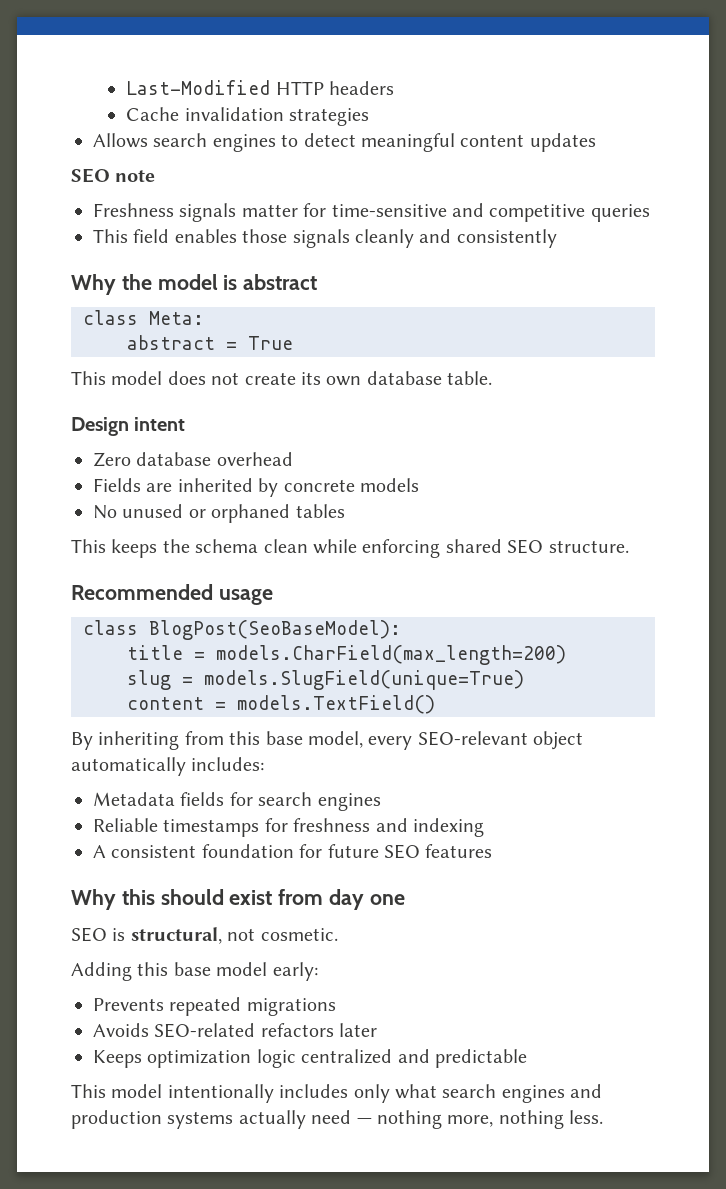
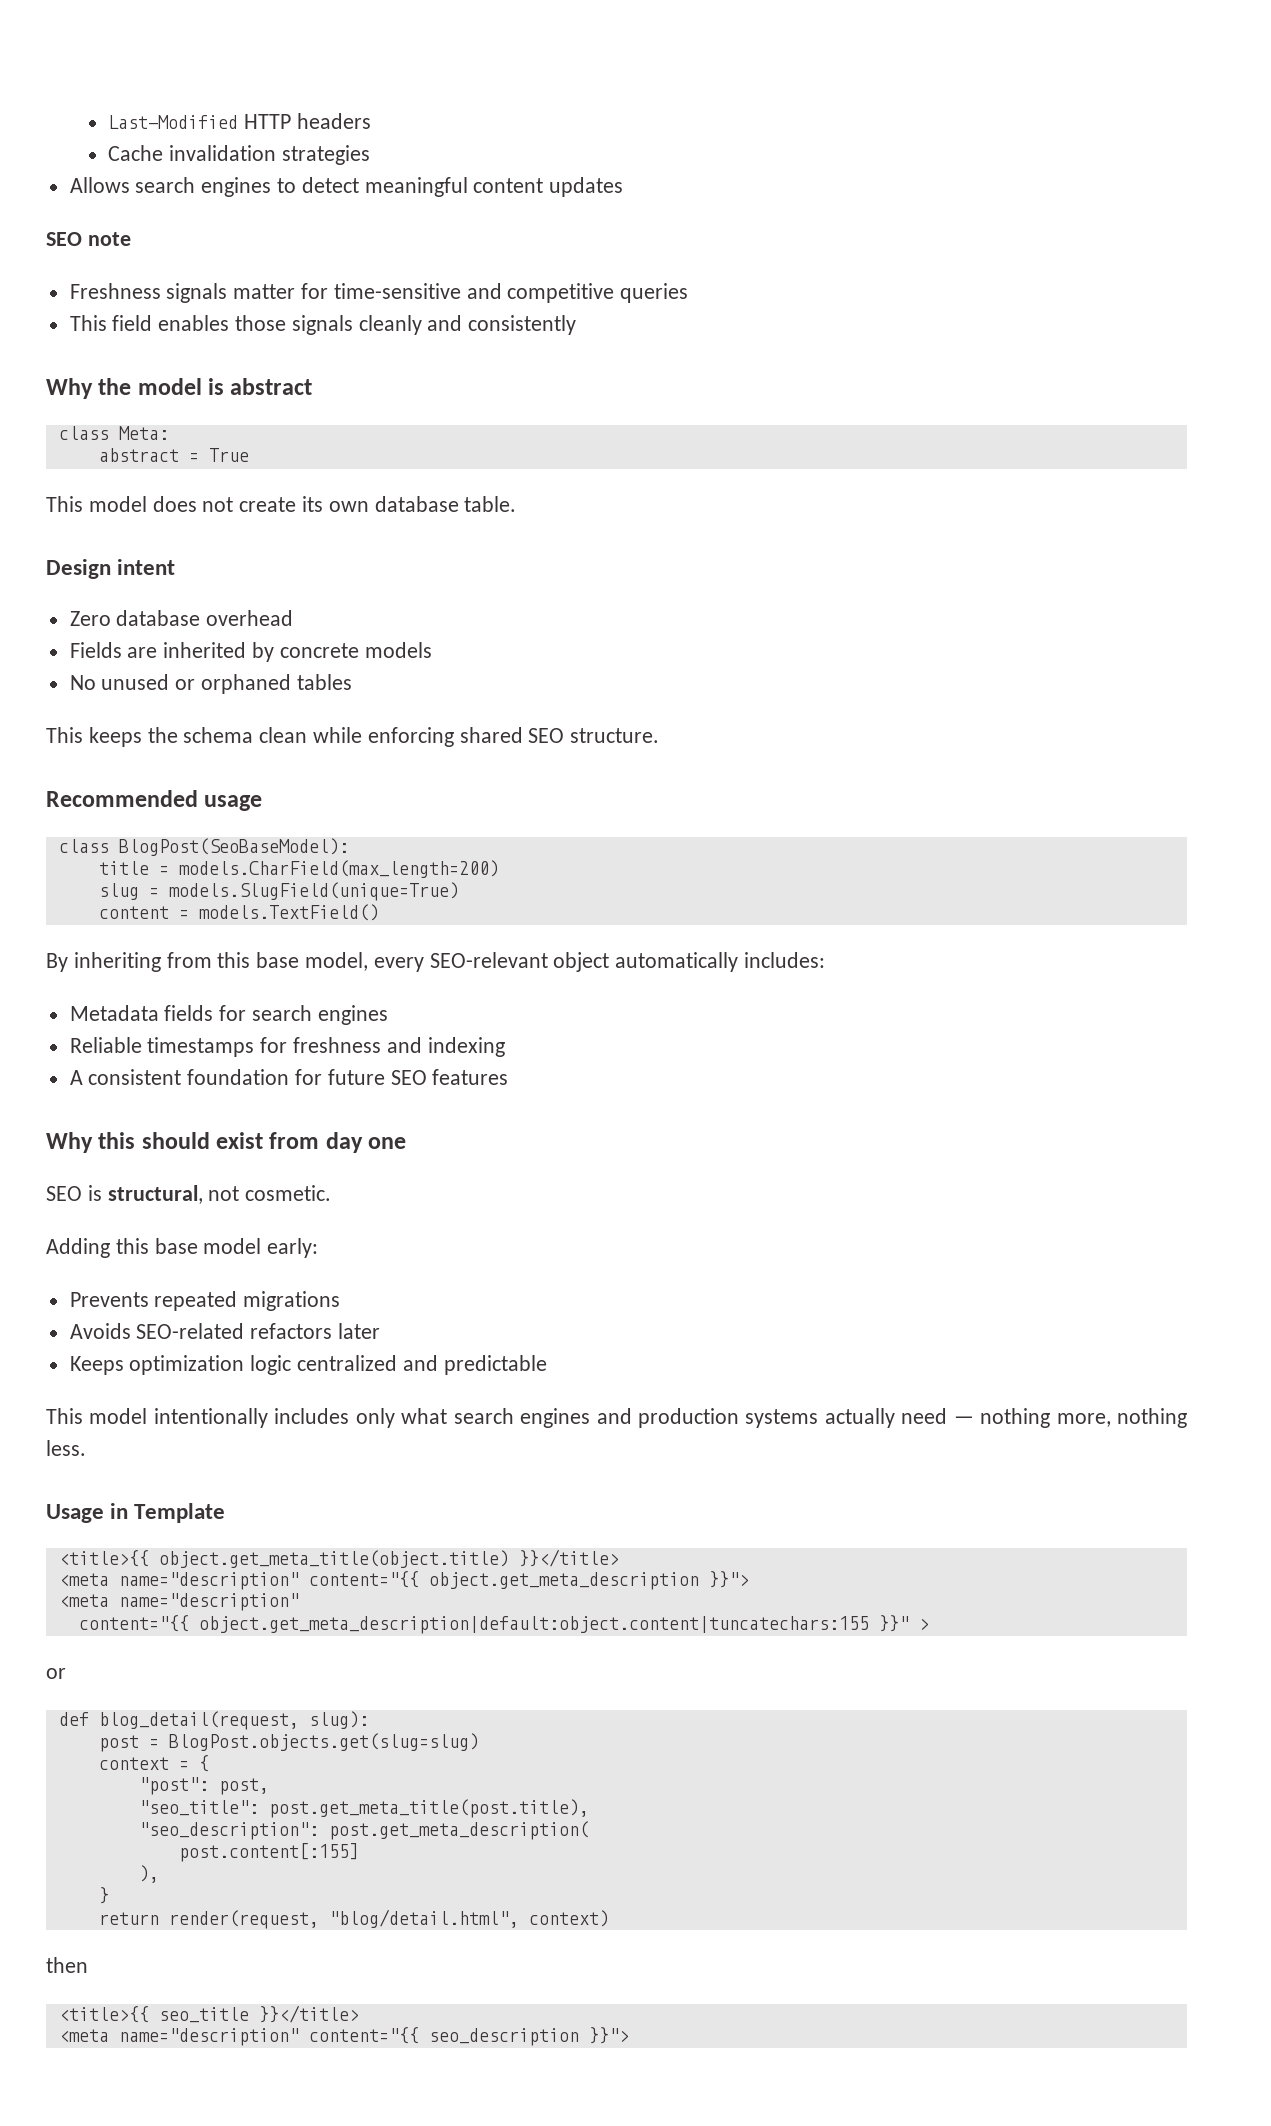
(604, 1117) none -> [46,1503,226,1523] [58,1549,619,1568] [58,1571,749,1590] [58,1593,299,1611] [78,1615,929,1634] [46,1668,66,1679] [58,1711,369,1730] [98,1733,479,1752] [98,1755,209,1772] [138,1777,269,1795] [138,1799,589,1818] [138,1821,589,1840] [178,1843,359,1862] [138,1865,159,1883] [98,1887,109,1904] [98,1909,609,1929] [46,1957,88,1973] [58,2005,359,2023] [58,2027,629,2046] // Usage in Template // <title>{{ object.get_meta_title(object.title) }}</title> // <meta name="description" content="{{ object.get_meta_description }}"> // <meta name="description" // content="{{ object.get_meta_description|default:object.content|tuncatechars:155 }}" > // or // def blog_detail(request, slug): // post = BlogPost.objects.get(slug=slug) // context = { // "post": post, // "seo_title": post.get_meta_title(post.title), // "seo_description": post.get_meta_description( // post.content[:155] // ), // } // return render(request, "blog/detail.html", context) // then // <title>{{ seo_title }}</title> // <meta name="description" content="{{ seo_description }}">

